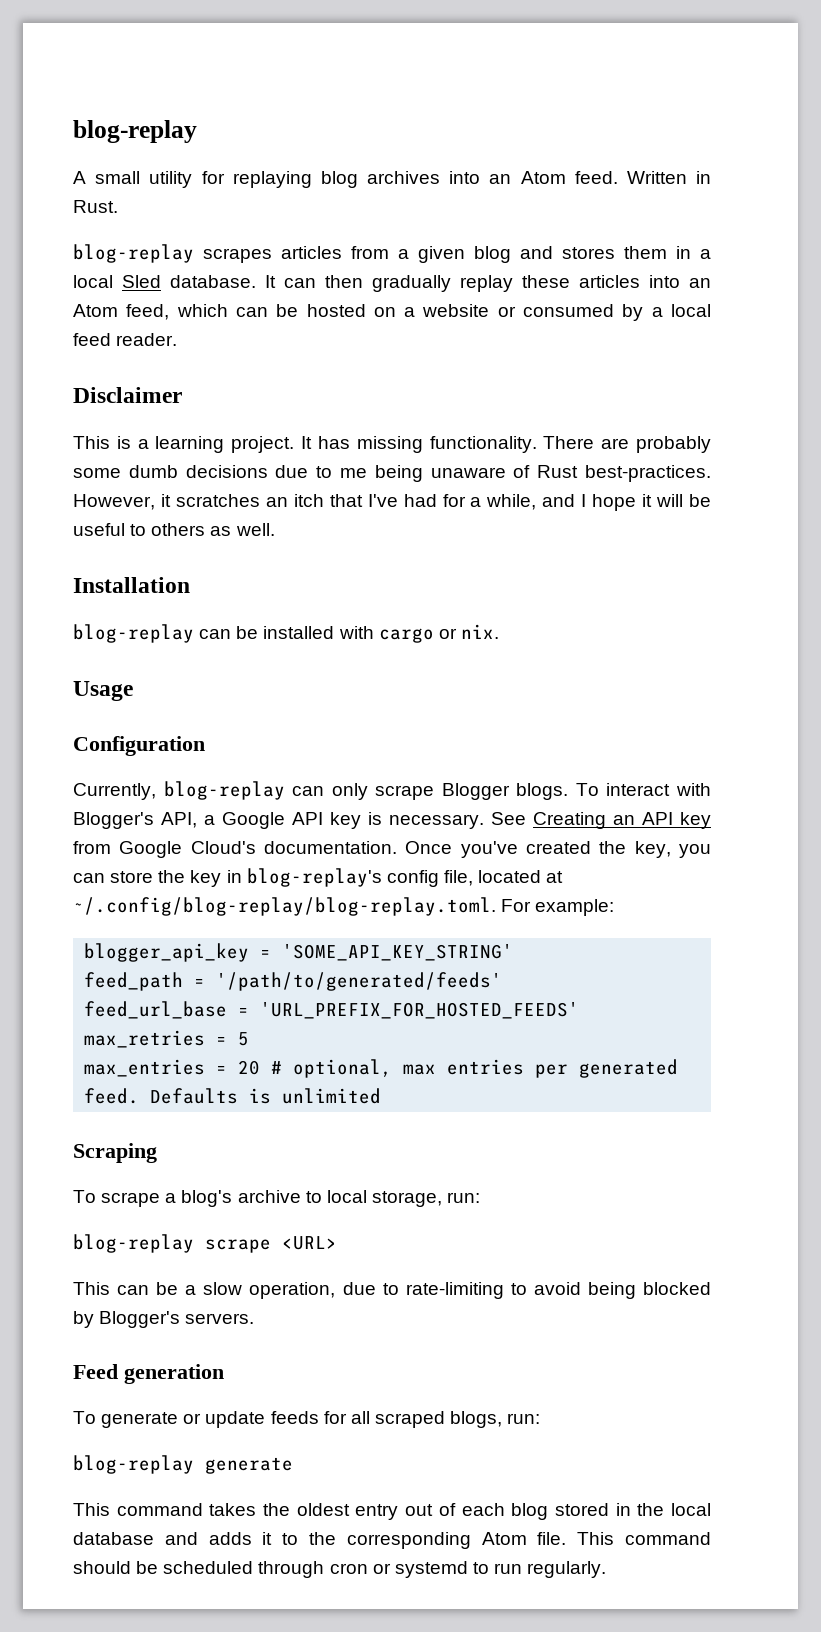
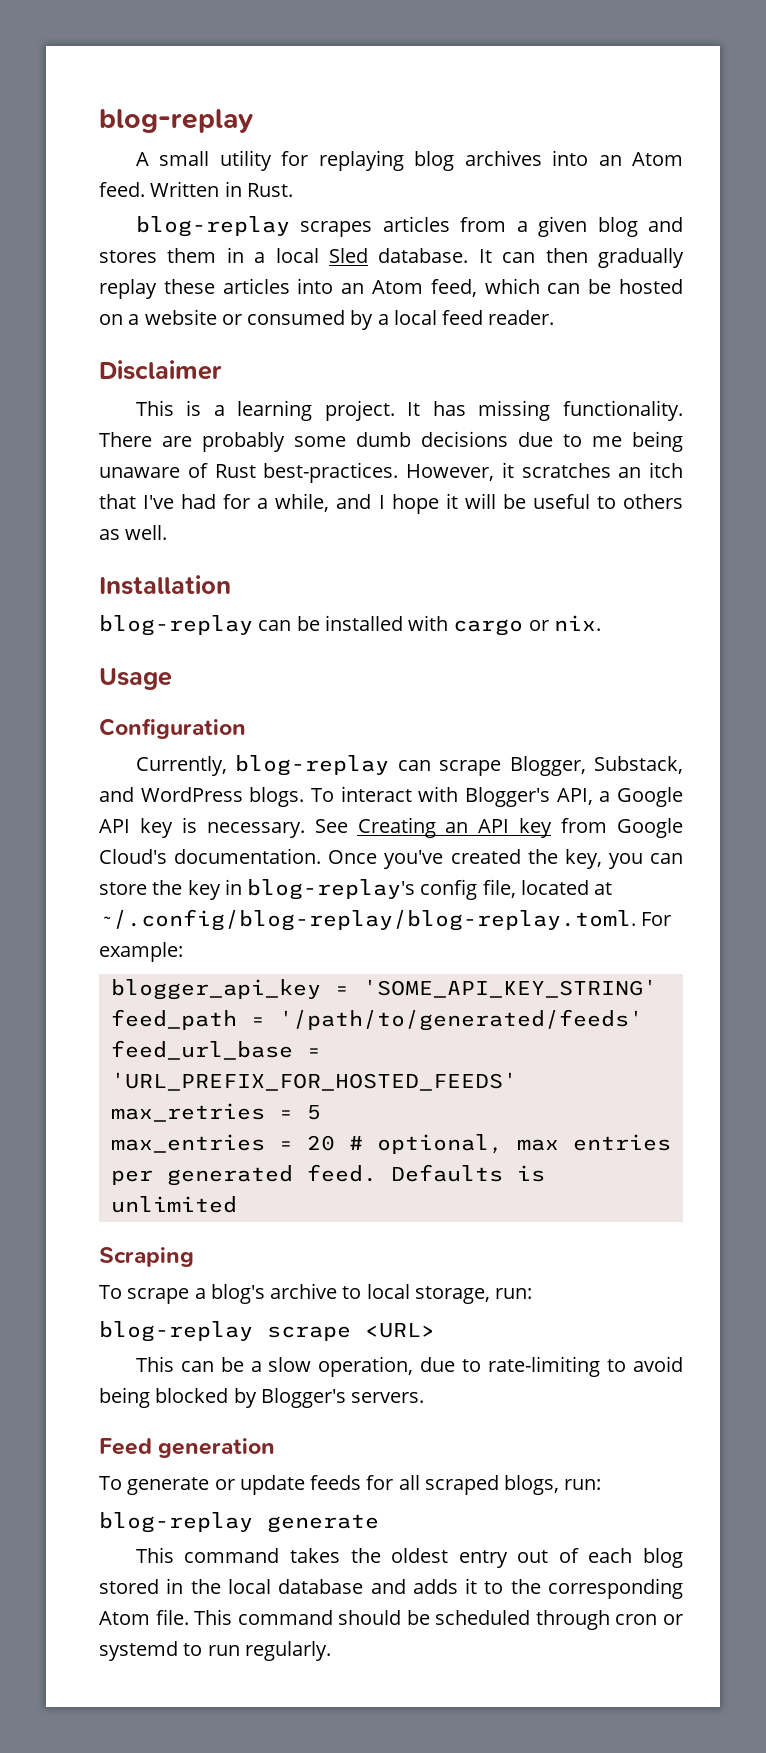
[331,783,510,800] only scrape Blogger -> [439,756,683,776] [99,787,243,802] scrape Blogger, Substack, and WordPress

